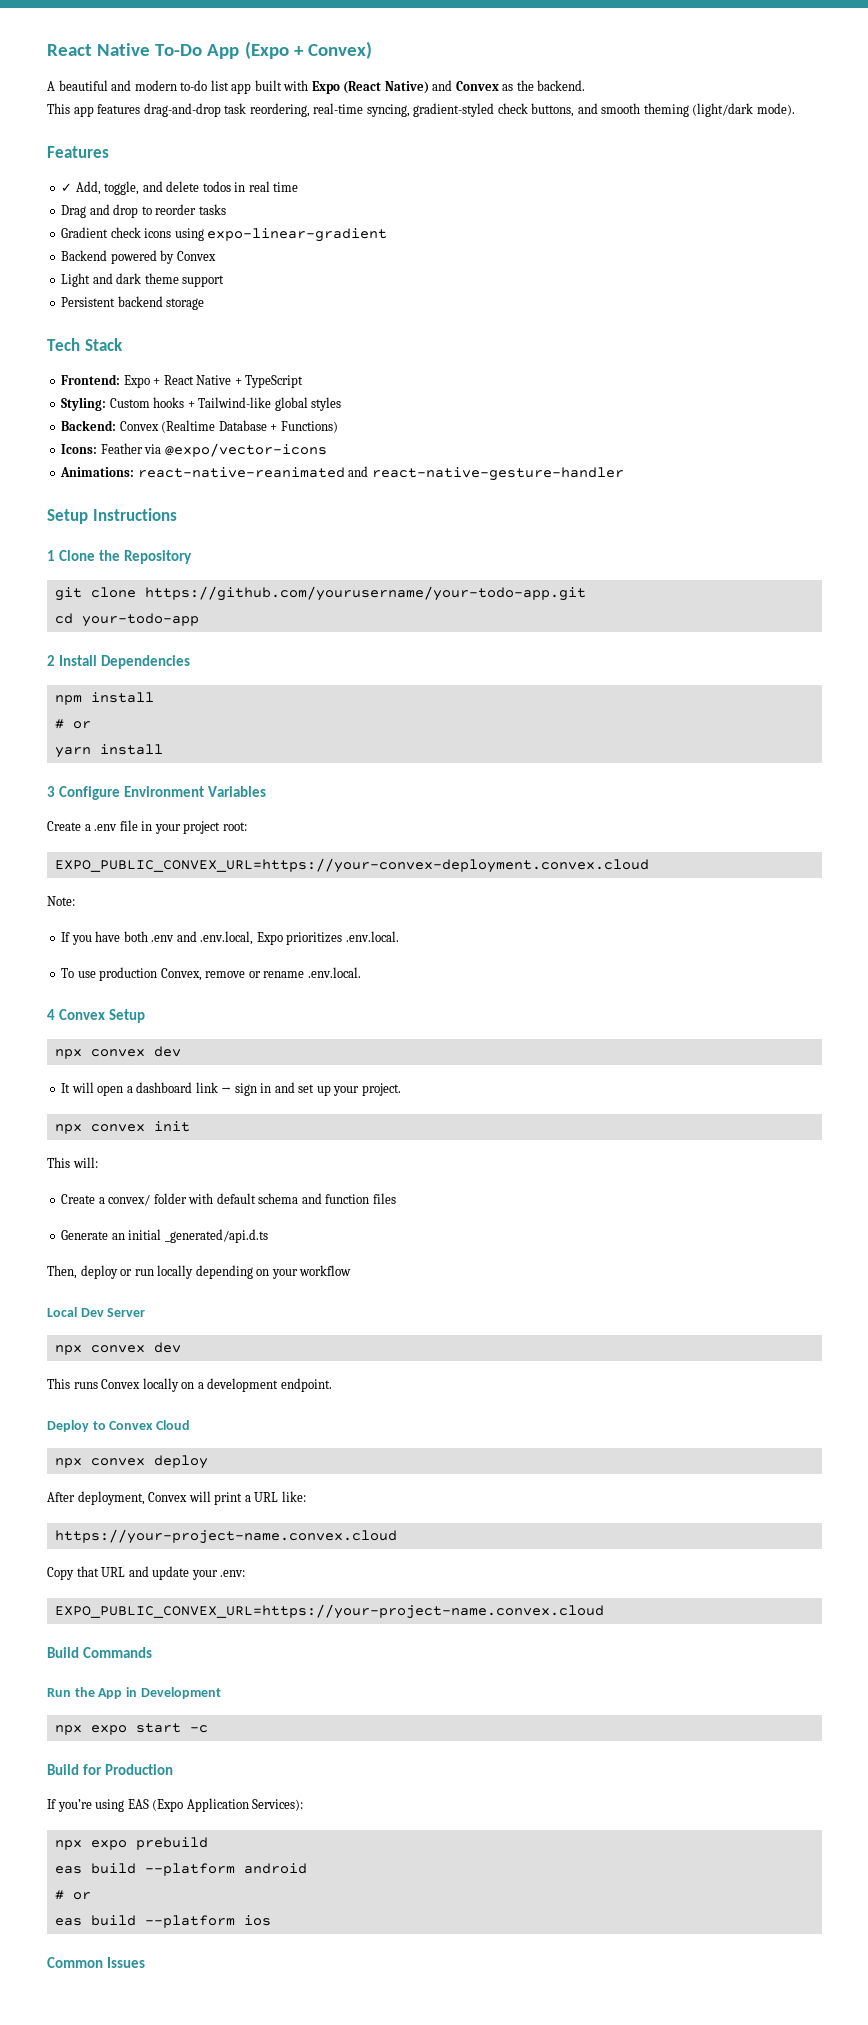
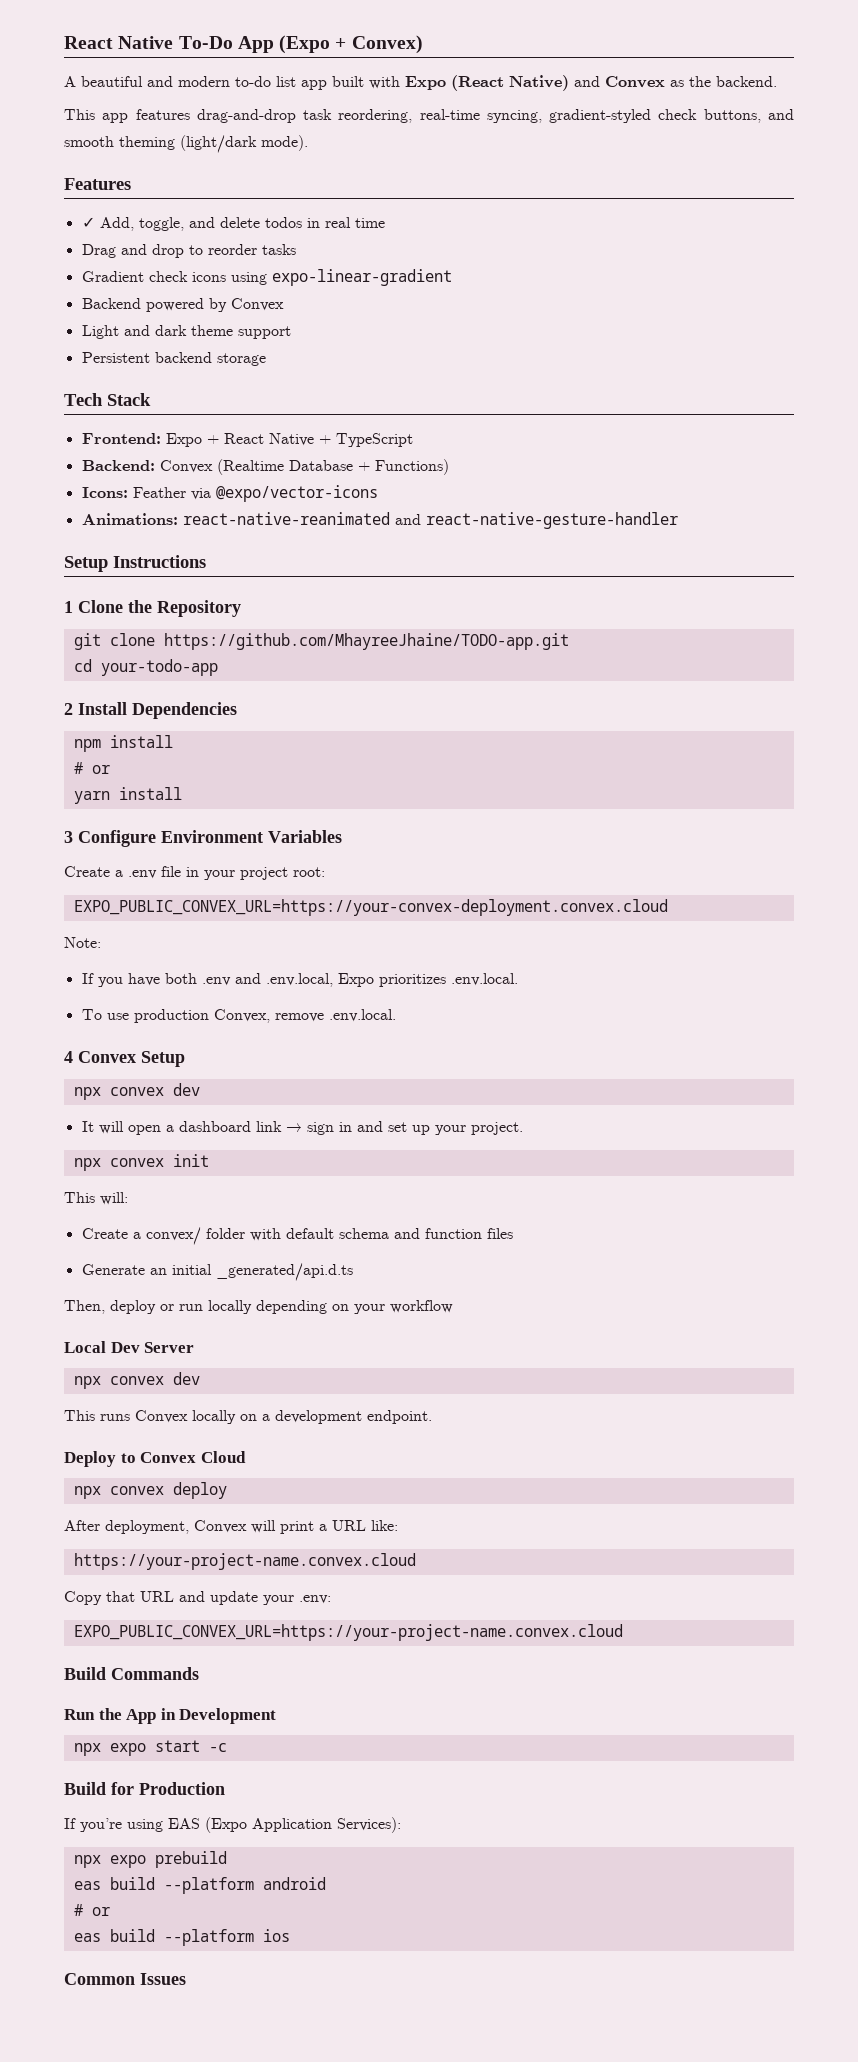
[61,397,342,411] // Styling: Custom hooks + Tailwind-like global styles -> (413, 440) none
[144,586,586,601] https://github.com/yourusername/your-todo-app.git -> [163,633,569,650] https://github.com/MhayreeJhaine/TODO-app.git
[248,971,305,978] or rename -> (324, 1017) none

